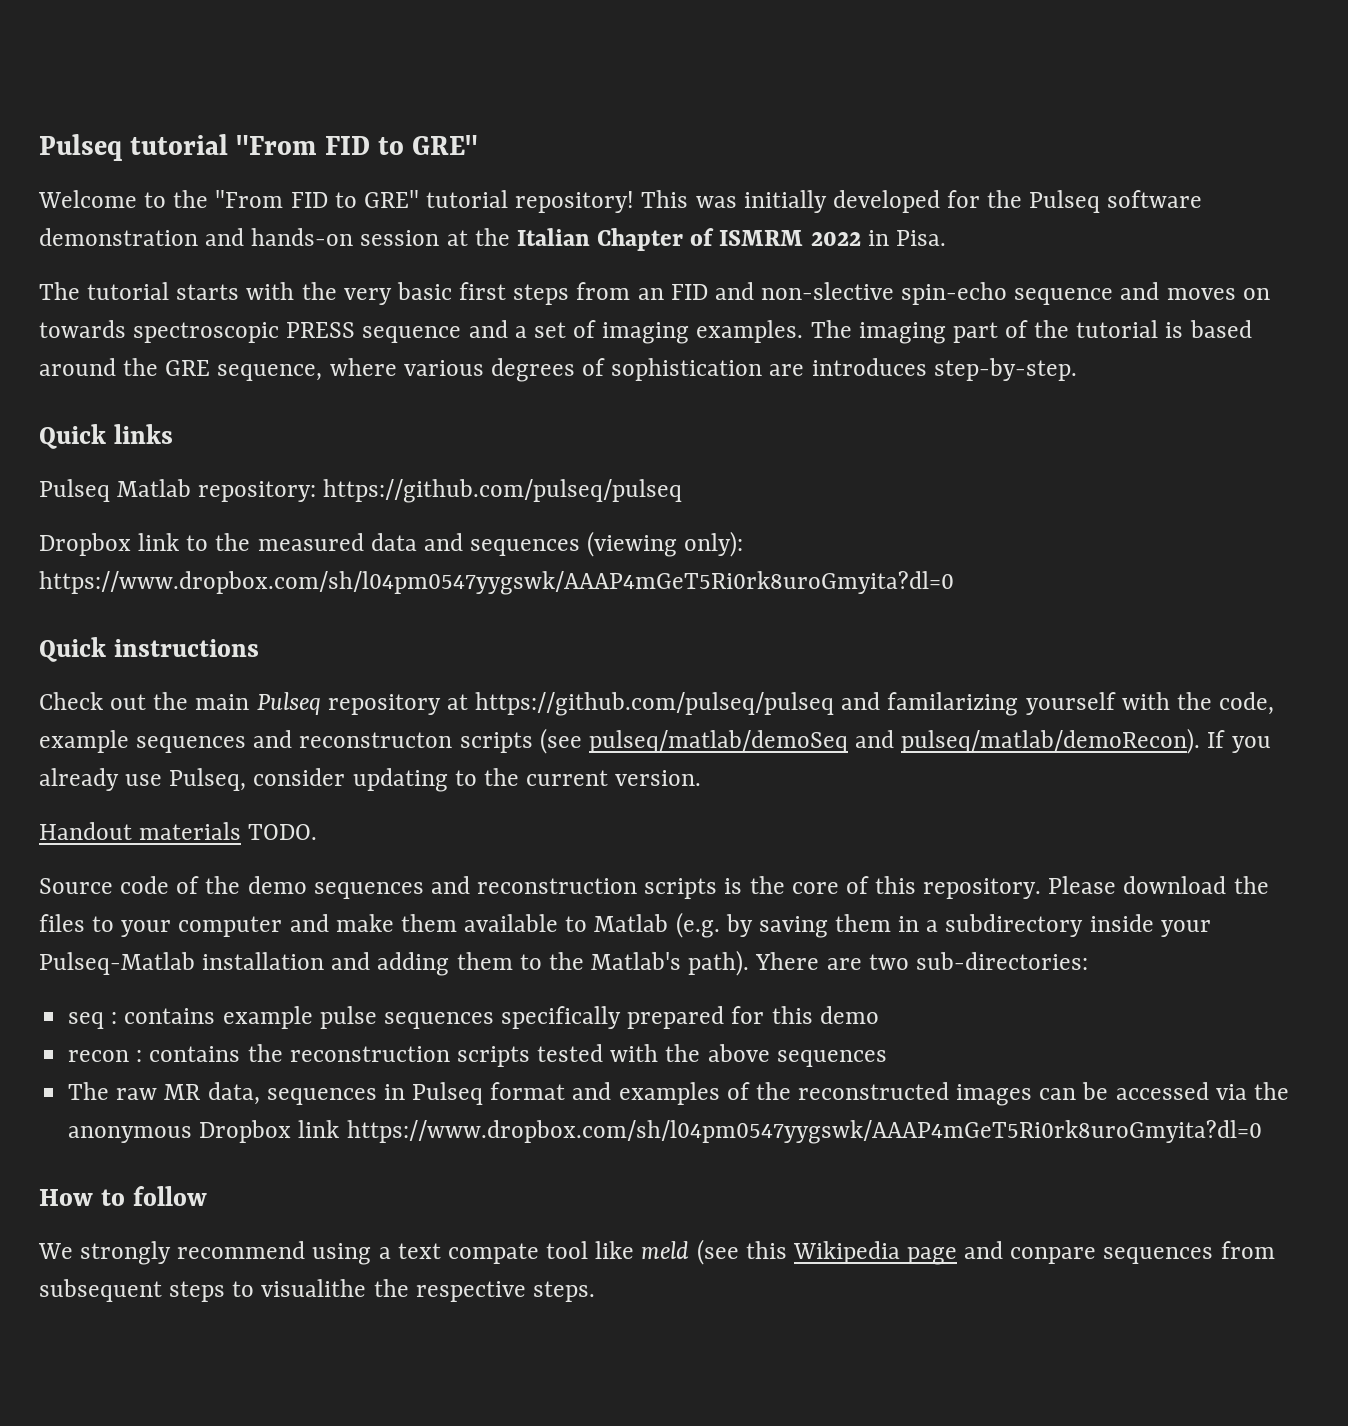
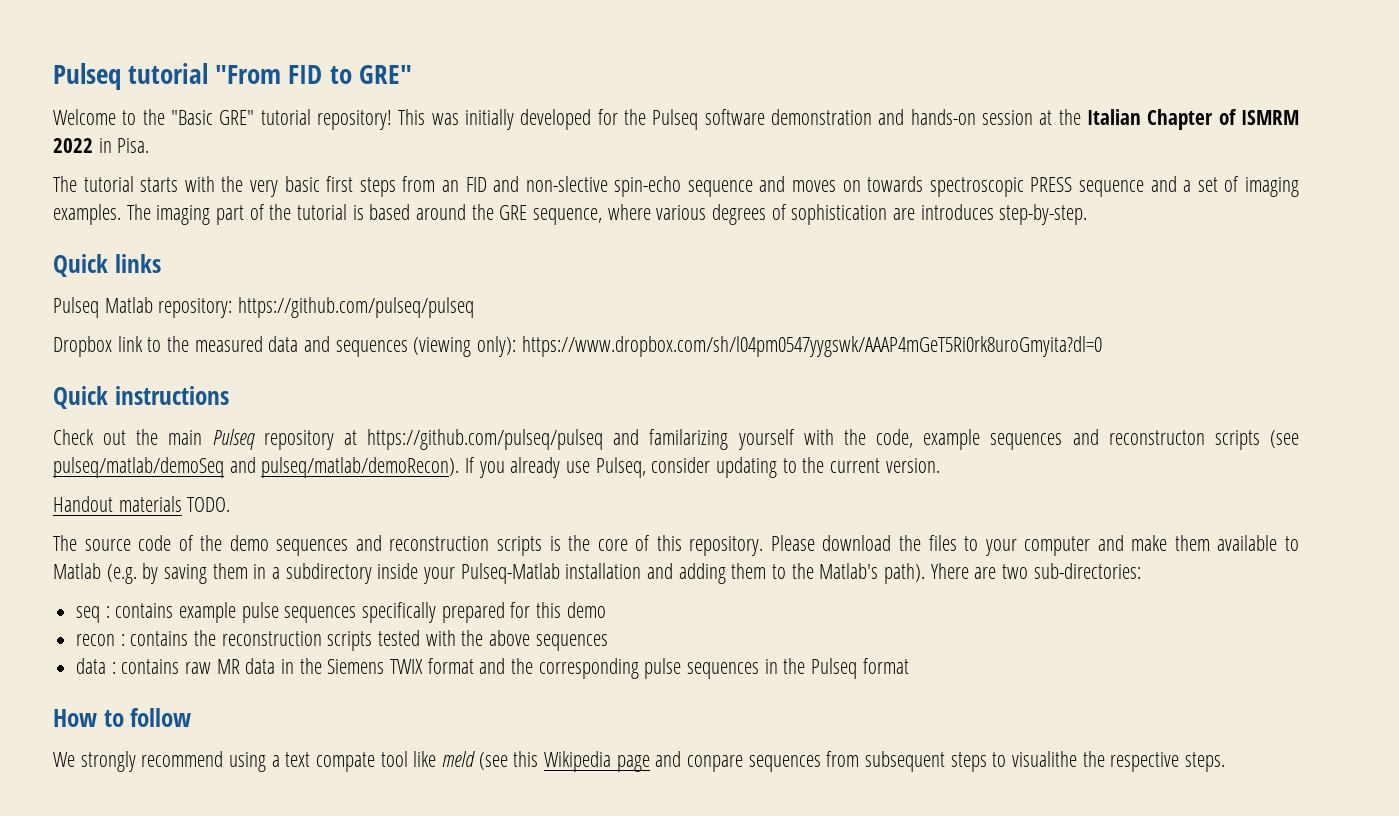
[215,190,357,208] "From FID to -> [171,110,214,125] "Basic
[39,878,113,894] Source -> [53,535,131,551] The source
[68,1082,260,1105] The raw MR data, -> [76,658,682,679] data : contains raw MR data in the Siemens TWIX format and the corresponding pulse
(405, 1092) none -> [783,658,806,674] the
[572,1082,1289,1106] [68,1120,1262,1144] and examples of the reconstructed images can be accessed via the anonymous Dropbox link https://www.dropbox.com/sh/l04pm0547yygswk/AAAP4mGeT5Ri0rk8uroGmyita?dl=0 -> (909, 666) none

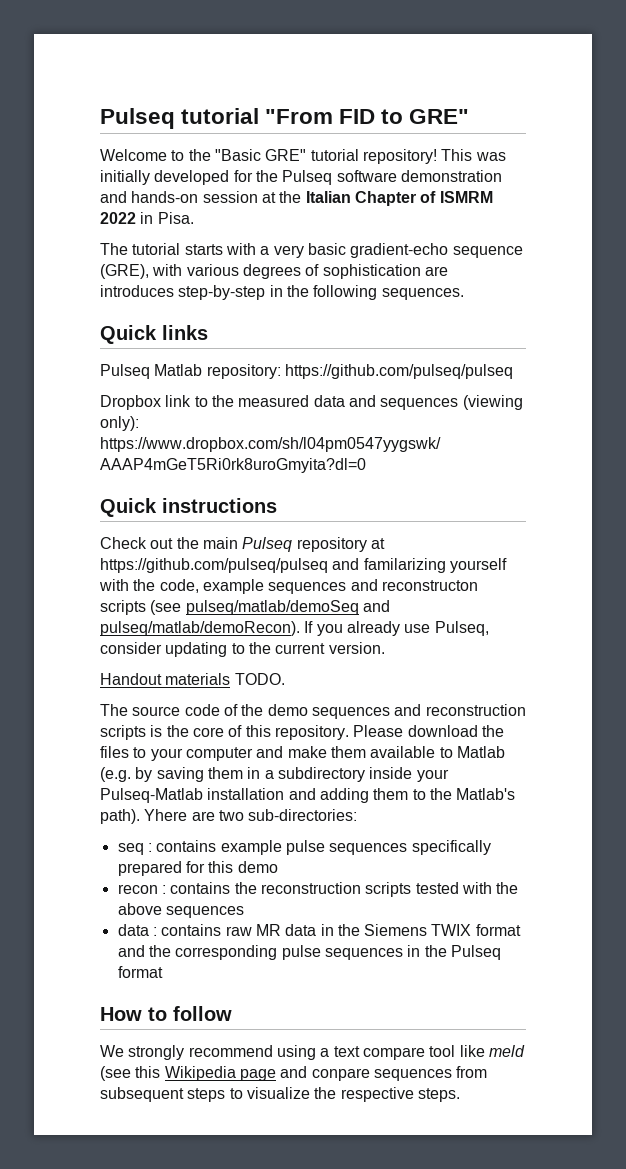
[221,176,244,192] the -> [260,246,270,255] a
[326,176,1300,197] [53,204,651,225] first steps from an FID and non-slective spin-echo sequence and moves on towards spectroscopic PRESS sequence and a set of imaging examples. The imaging part of the tutorial is based around the GRE sequence, where -> [350,243,523,258] [100,264,183,279] gradient-echo sequence (GRE), with
[999,204,1088,225] step-by-step. -> [178,285,464,300] step-by-step in the following sequences.
[316,752,376,772] compate -> [362,1047,425,1060] compare
[1012,751,1078,767] visualithe -> [246,1087,310,1099] visualize

